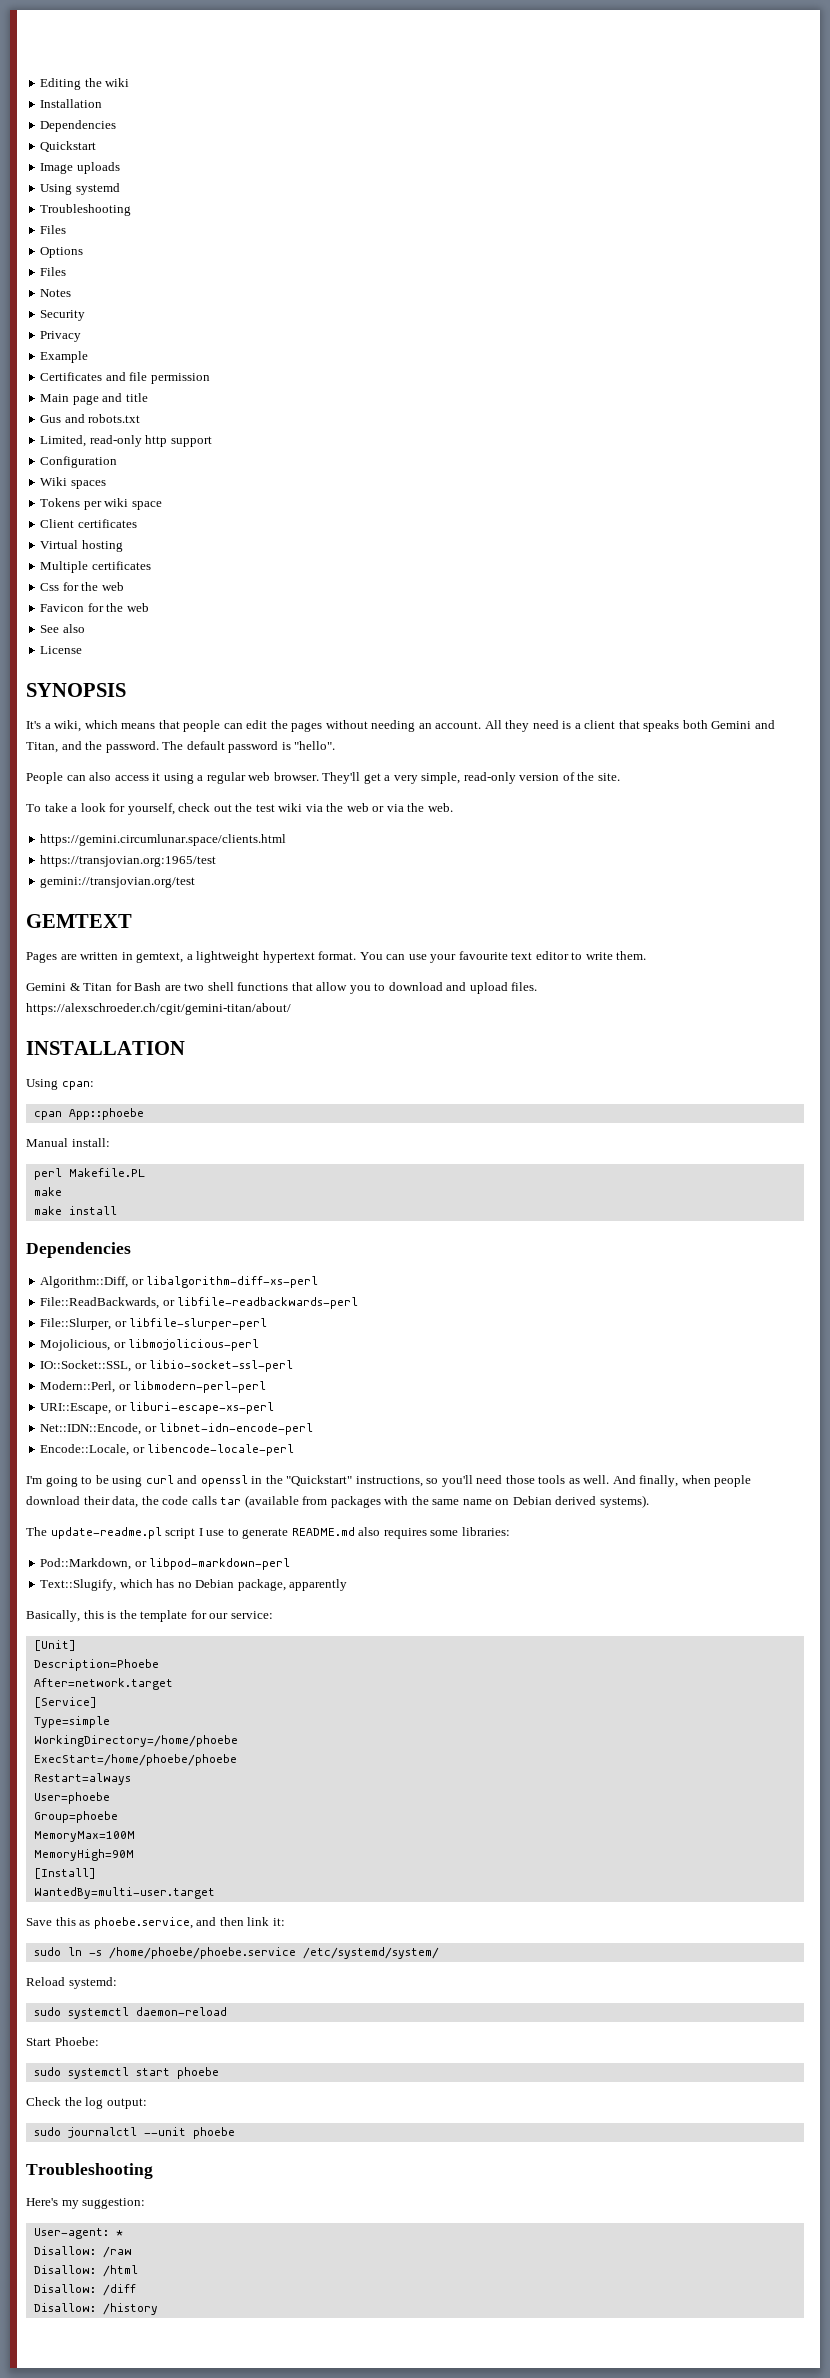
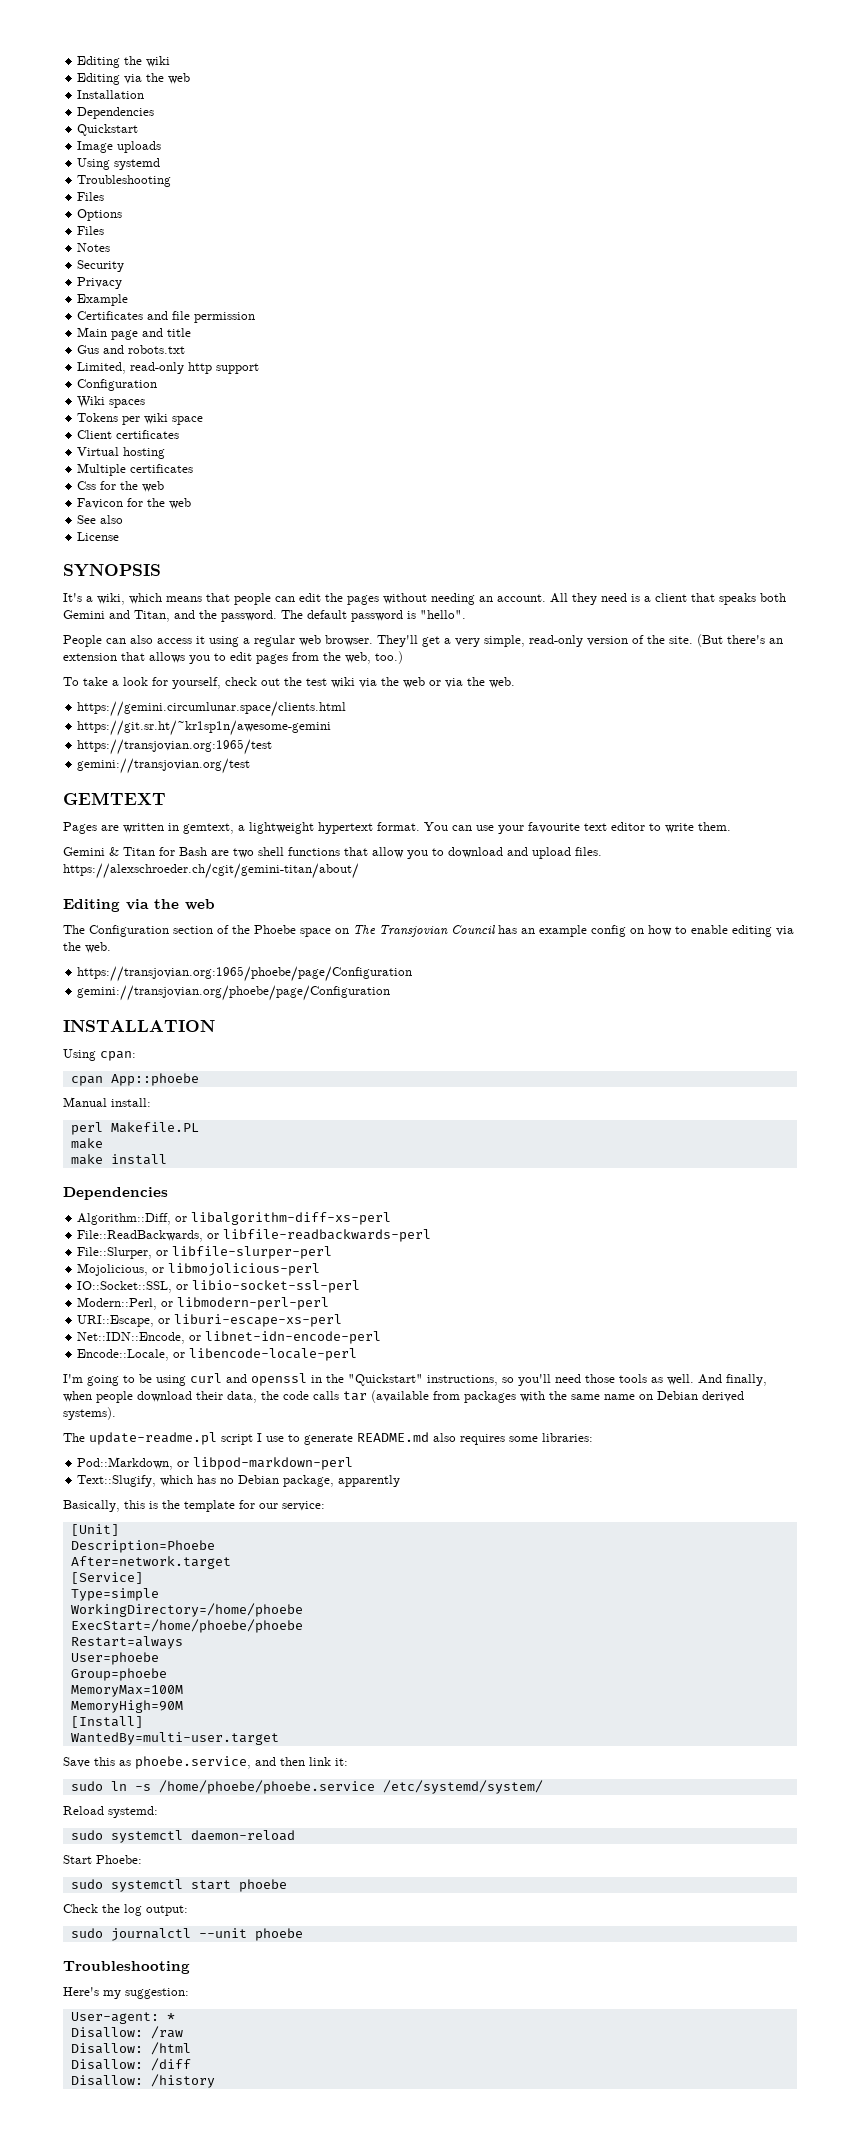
(130, 82) none -> [77,73,191,85] // Editing via the web
(620, 777) none -> [697,634,783,647] [63,651,403,664] (But there's an extension that allows you to edit pages from the web, too.)
(287, 840) none -> [77,720,332,736] // https://git.sr.ht/~kr1sp1n/awesome-gemini
(291, 1009) none -> [63,899,215,912] [63,925,794,937] [63,942,111,953] [77,966,413,982] [77,985,391,1001] // Editing via the web // The Configuration section of the Phoebe space on The Transjovian Council has an example config on how to enable editing via the web. // https://transjovian.org:1965/phoebe/page/Configuration // gemini://transjovian.org/phoebe/page/Configuration

